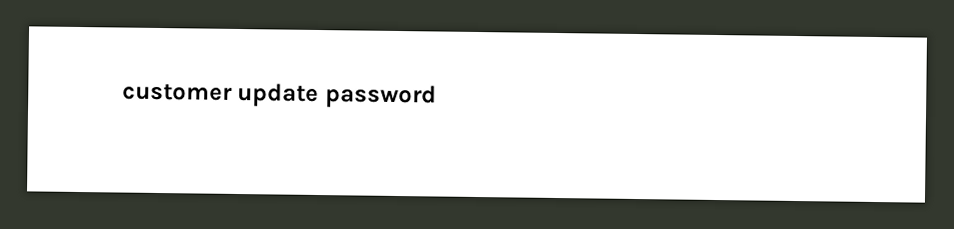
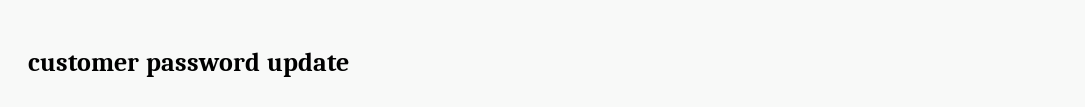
[237,82,437,109] update password -> [145,52,349,77] password update

